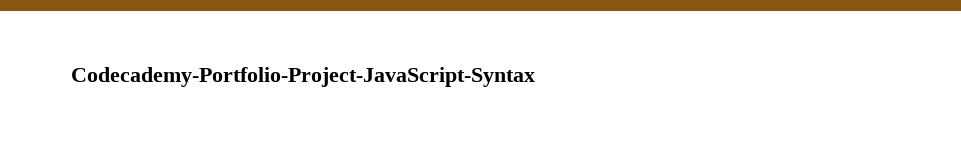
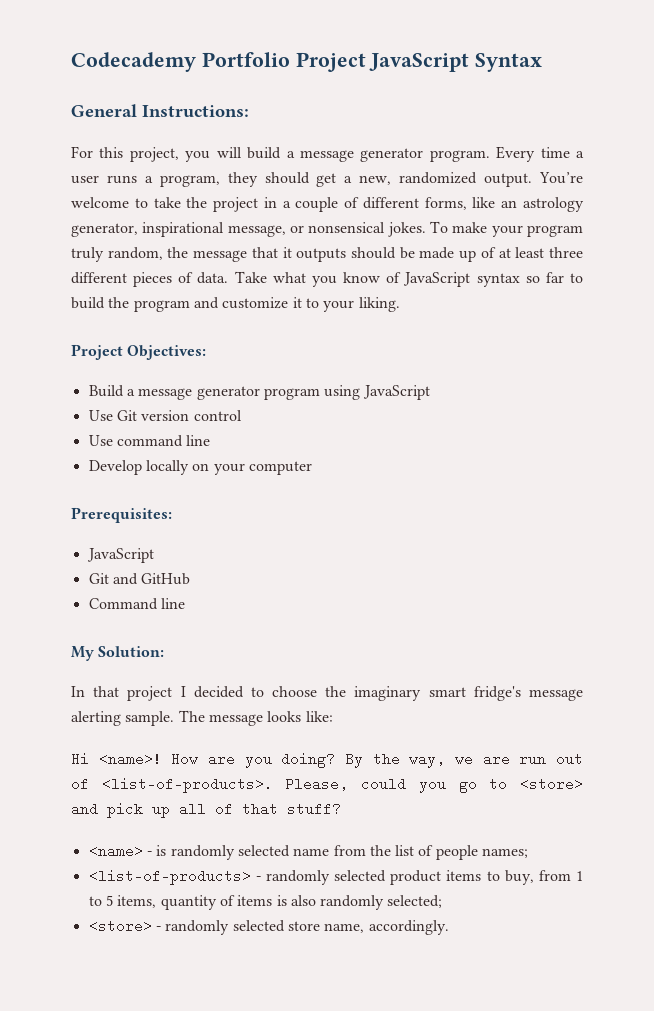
[71,67,535,87] Codecademy-Portfolio-Project-JavaScript-Syntax -> [71,52,543,72] [71,104,249,118] [71,146,584,162] [71,172,584,187] [71,197,584,212] [71,221,583,237] [71,247,584,262] [71,271,583,287] [71,297,400,312] [71,344,207,360] [88,385,430,400] [88,410,242,421] [88,435,211,447] [88,460,312,475] [71,507,172,523] [86,548,154,563] [88,573,191,585] [88,598,185,610] [71,646,165,661] [71,686,583,701] [71,710,333,726] [71,752,584,768] [71,777,583,793] [71,802,341,818] [88,844,529,860] [88,869,584,885] [88,895,443,910] [88,919,449,935] Codecademy Portfolio Project JavaScript Syntax // General Instructions: // For this project, you will build a message generator program. Every time a user runs a program, they should get a new, randomized output. You’re welcome to take the project in a couple of different forms, like an astrology generator, inspirational message, or nonsensical jokes. To make your program truly random, the message that it outputs should be made up of at least three different pieces of data. Take what you know of JavaScript syntax so far to build the program and customize it to your liking. // Project Objectives: // Build a message generator program using JavaScript // Use Git version control // Use command line // Develop locally on your computer // Prerequisites: // JavaScript // Git and GitHub // Command line // My Solution: // In that project I decided to choose the imaginary smart fridge's message alerting sample. The message looks like: // Hi <name>! How are you doing? By the way, we are run out of <list-of-products>. Please, could you go to <store> and pick up all of that stuff? // <name> - is randomly selected name from the list of people names; // <list-of-products> - randomly selected product items to buy, from 1 to 5 items, quantity of items is also randomly selected; // <store> - randomly selected store name, accordingly.

